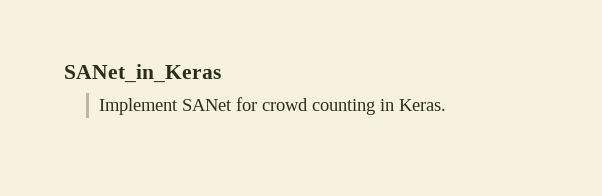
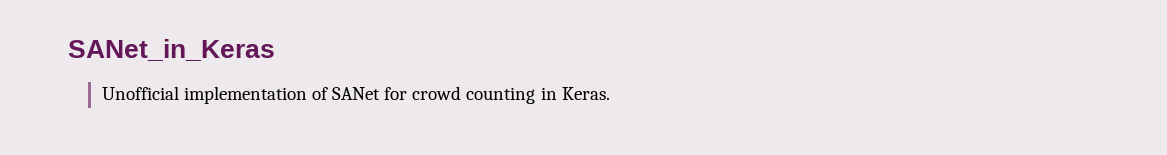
[98,98,178,115] Implement -> [101,86,328,104] Unofficial implementation of

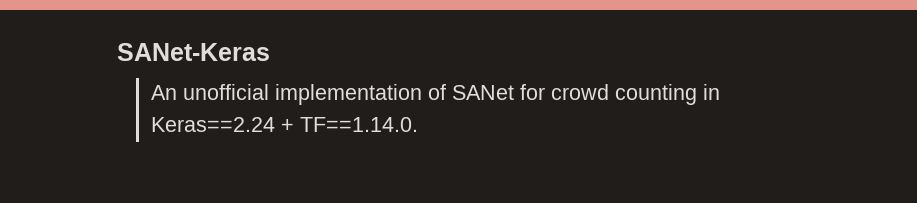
[68,39,275,61] [101,86,179,100] SANet_in_Keras // Unofficial -> [117,43,270,61] [150,84,269,100] SANet-Keras // An unofficial
[561,87,610,100] Keras. -> [150,117,418,132] Keras==2.24 + TF==1.14.0.

